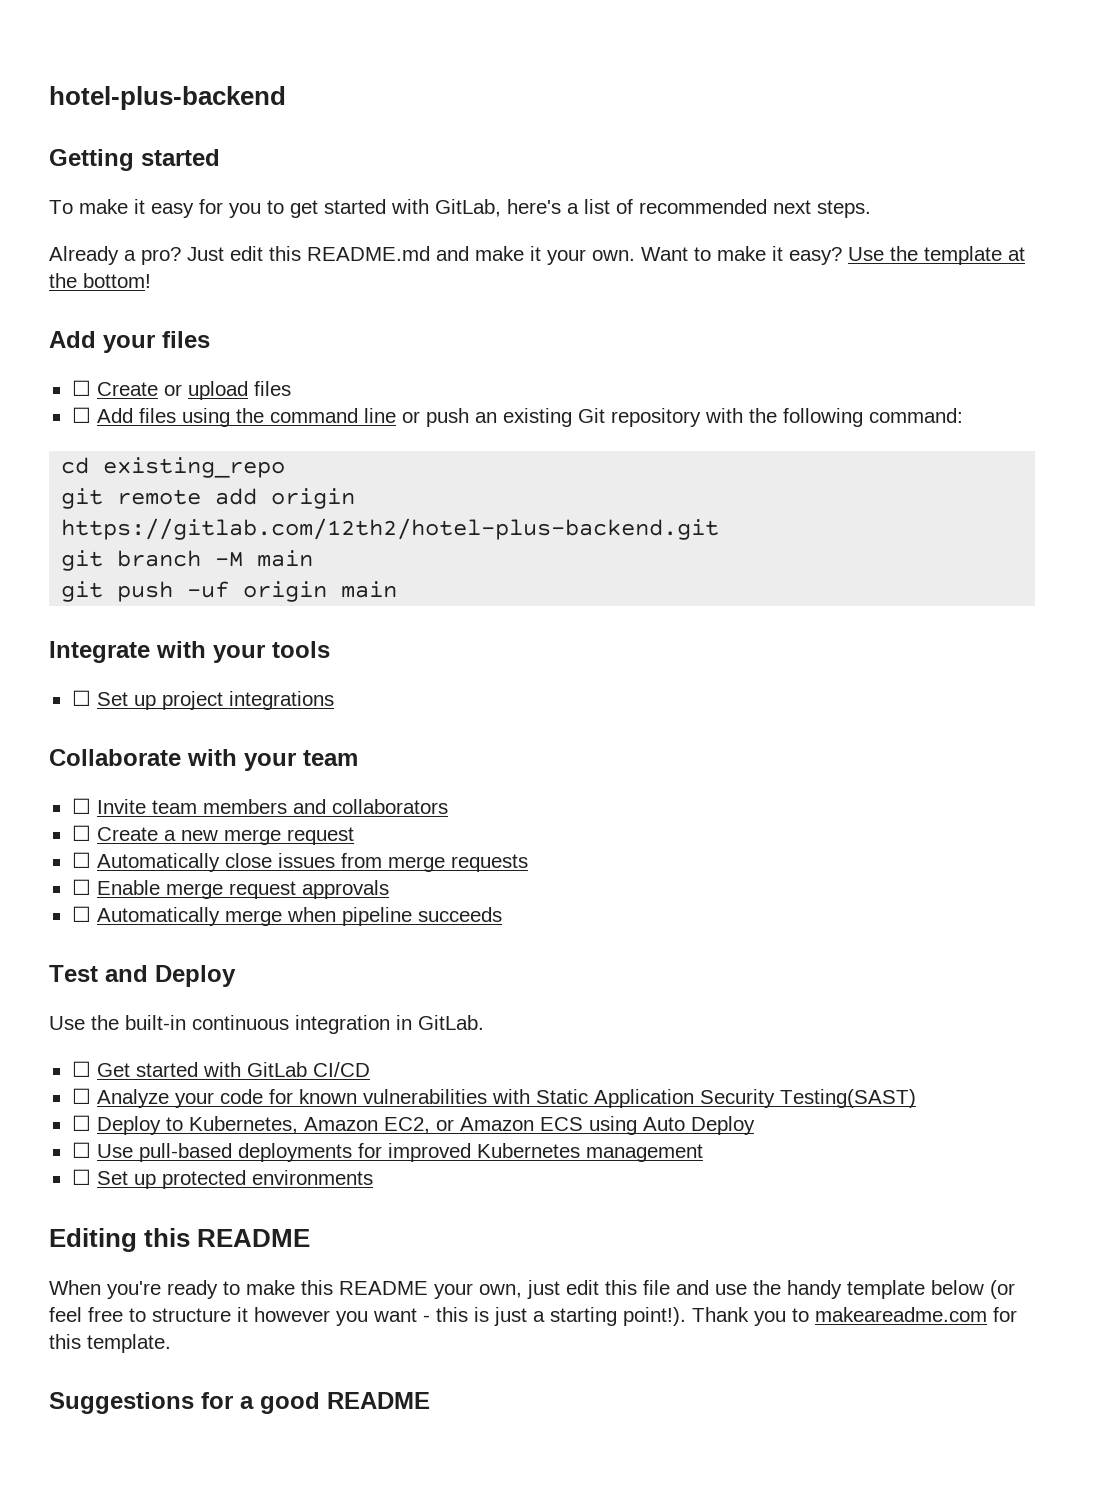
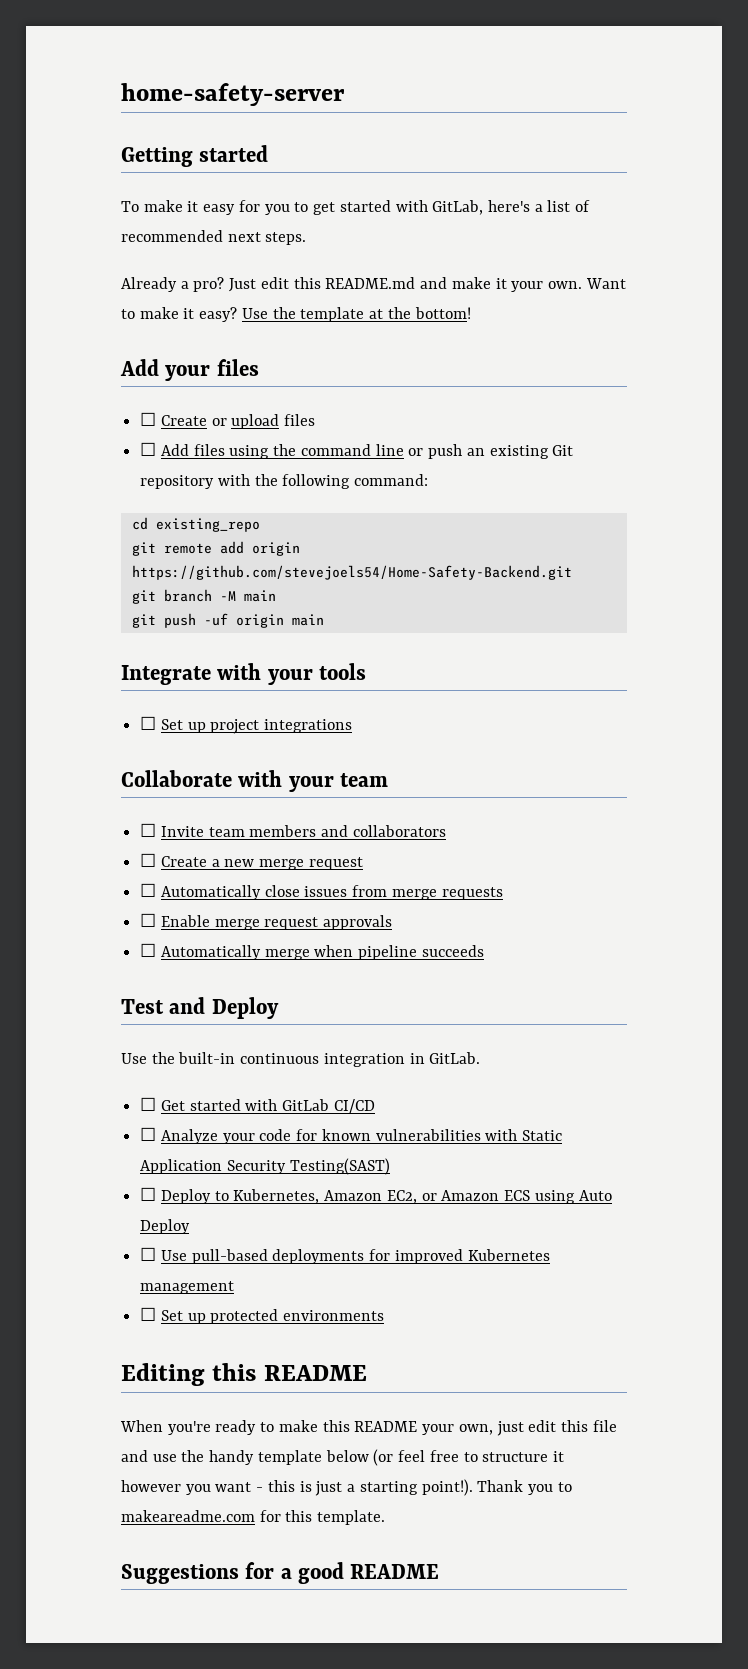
[49,86,286,110] hotel-plus-backend -> [121,83,345,106] home-safety-server
[61,518,720,540] https://gitlab.com/12th2/hotel-plus-backend.git -> [131,565,572,580] https://github.com/stevejoels54/Home-Safety-Backend.git

